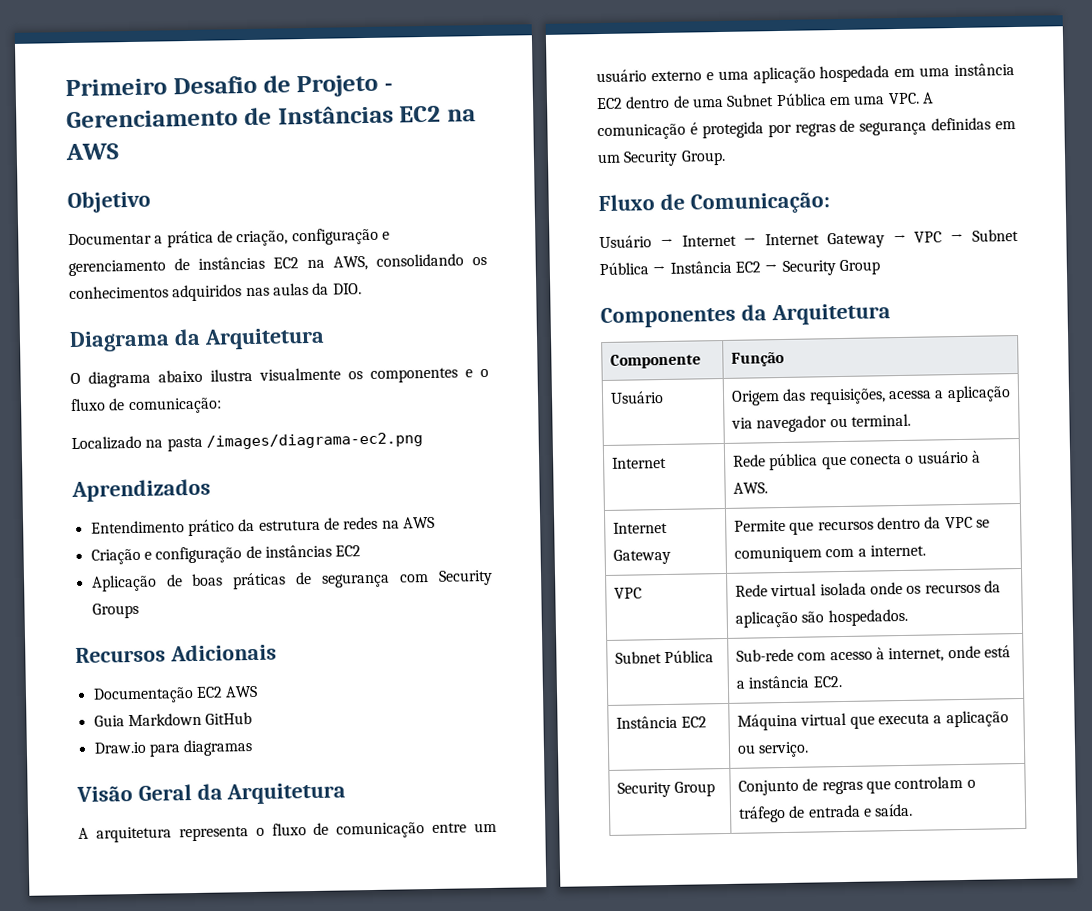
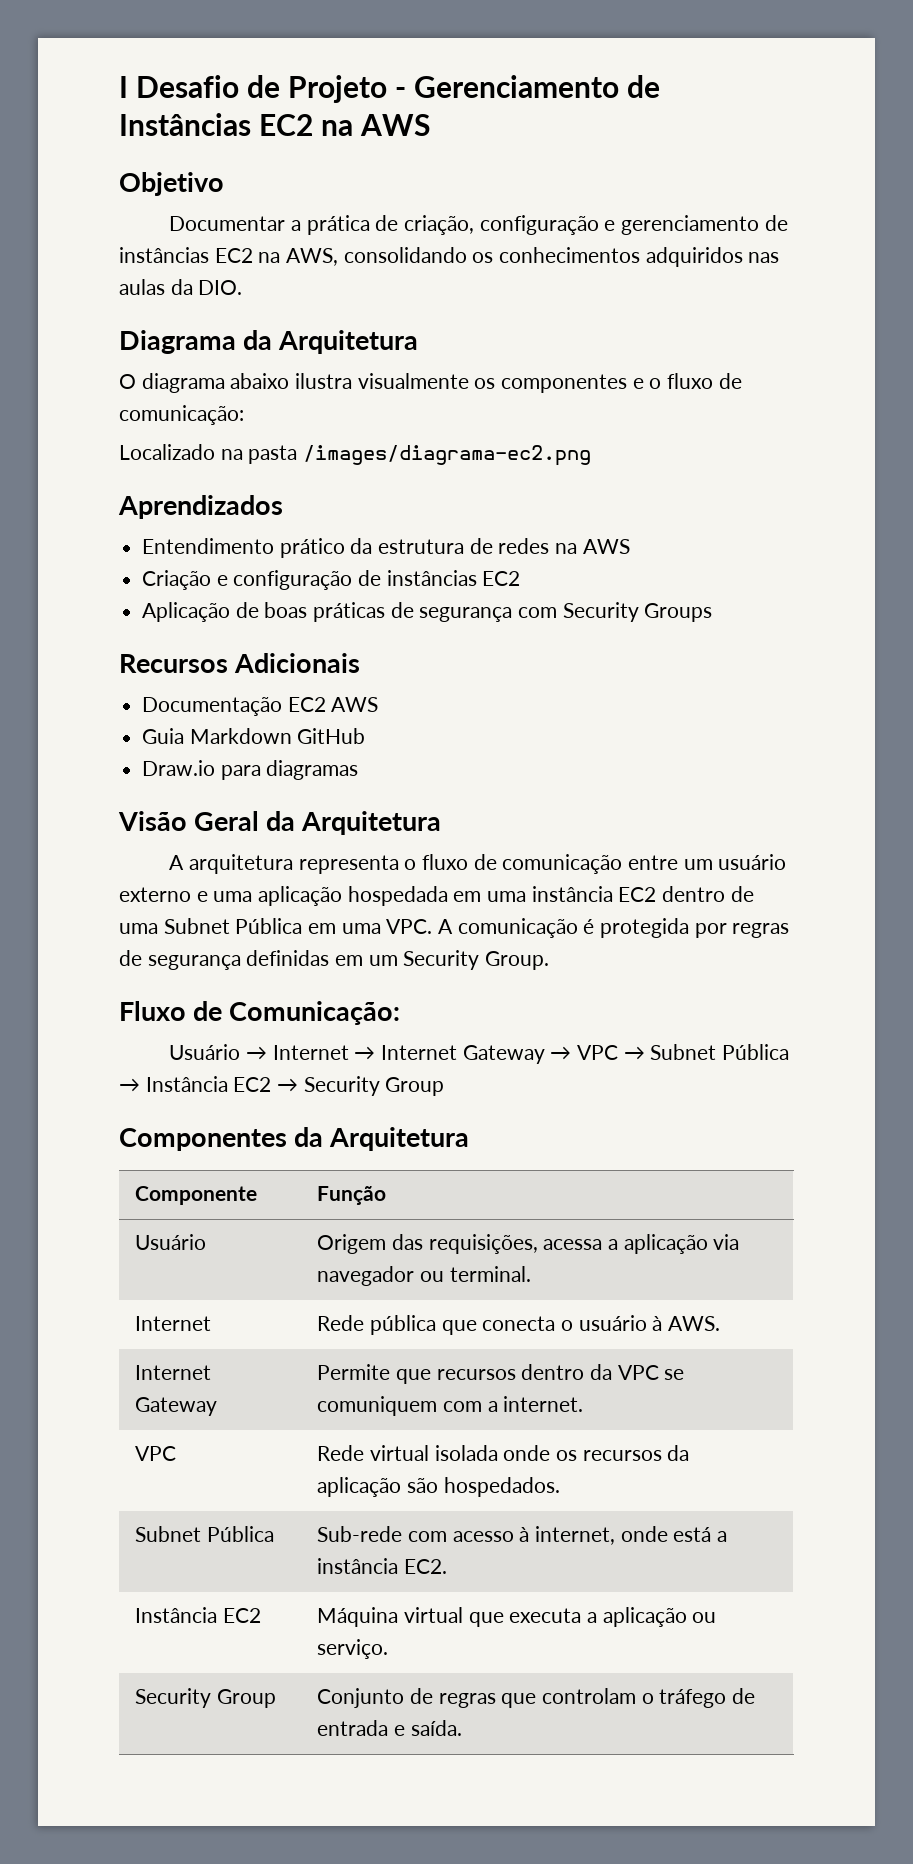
[65,78,167,97] Primeiro -> [119,76,128,98] I

